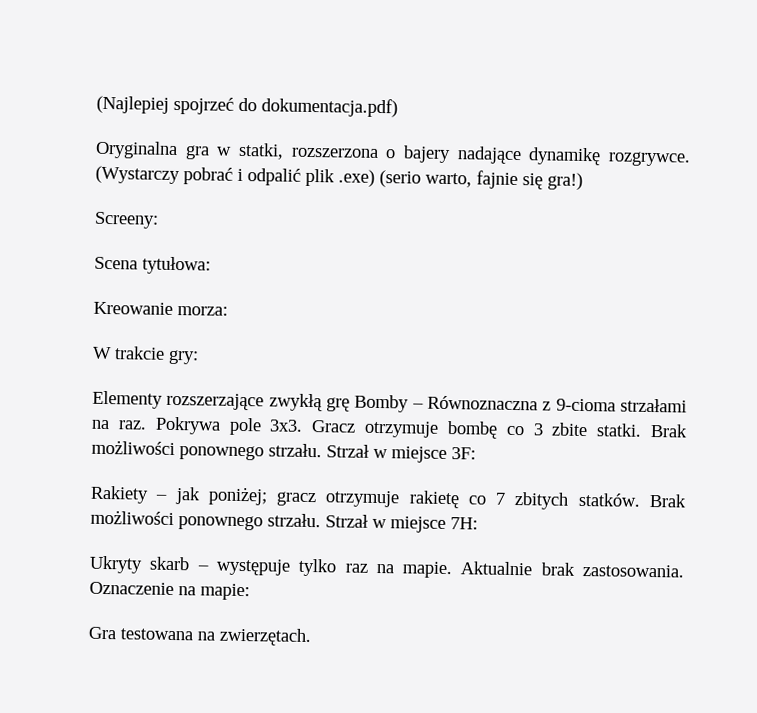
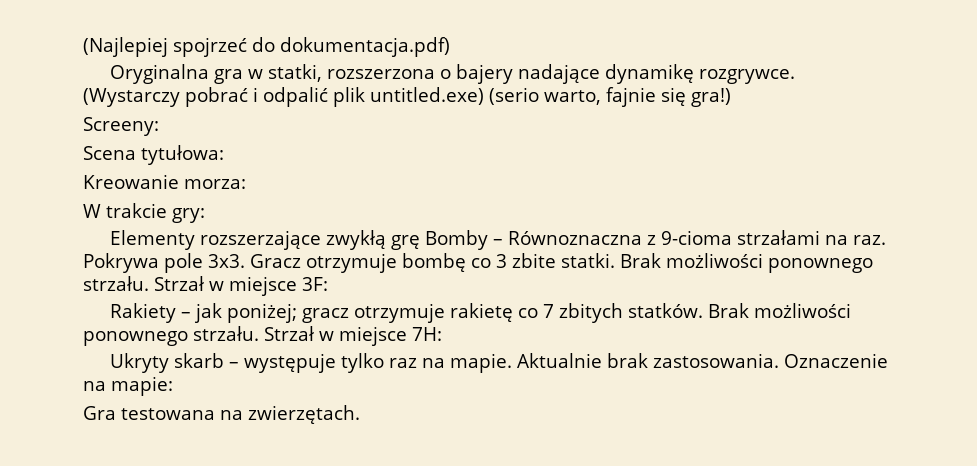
[338,169,375,187] .exe) -> [370,87,484,105] untitled.exe)

